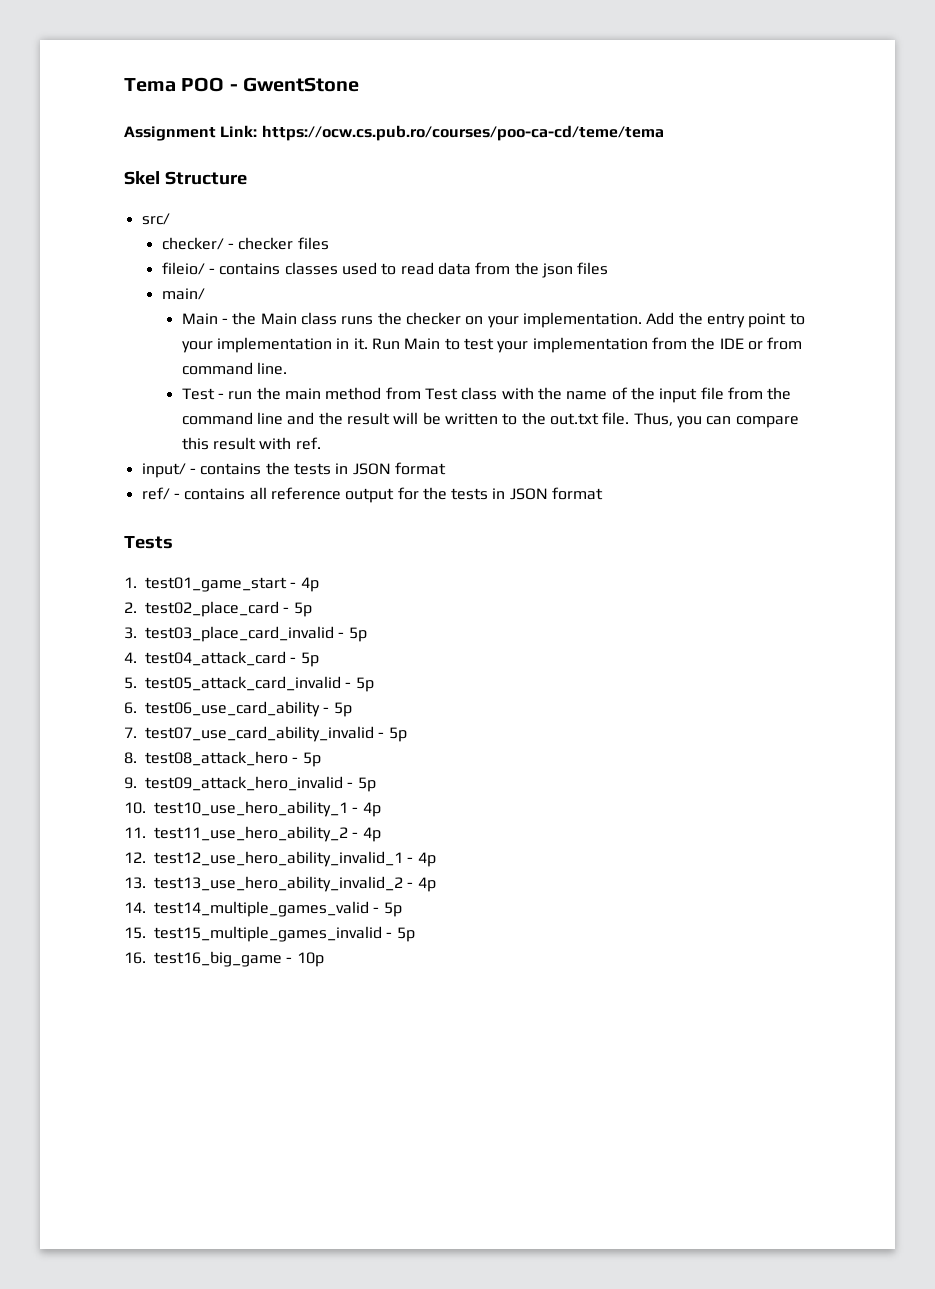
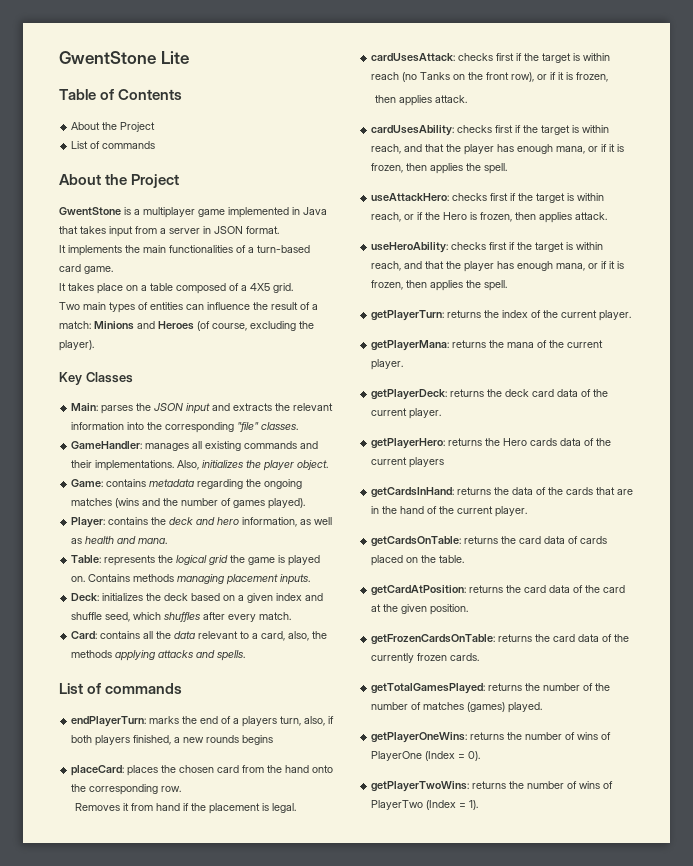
[124,77,360,92] [124,125,664,141] [124,171,247,185] [141,213,170,225] [161,237,329,250] [161,262,609,278] [161,288,205,300] [181,312,805,328] [181,337,803,353] [181,362,288,375] [181,387,792,403] [181,412,799,428] [181,437,321,450] [141,462,446,478] [141,487,604,503] [124,536,173,549] [124,577,319,592] [124,601,312,617] [124,626,367,642] [124,651,319,667] [124,676,374,692] [124,701,352,717] [124,726,407,742] [124,751,321,767] [124,776,376,792] [124,801,381,817] [124,826,381,842] [124,851,436,867] [124,876,436,892] [124,901,402,917] [124,926,415,942] [124,951,324,967] Tema POO - GwentStone // Assignment Link: https://ocw.cs.pub.ro/courses/poo-ca-cd/teme/tema // Skel Structure // src/ // checker/ - checker files // fileio/ - contains classes used to read data from the json files // main/ // Main - the Main class runs the checker on your implementation. Add the entry point to your implementation in it. Run Main to test your implementation from the IDE or from command line. // Test - run the main method from Test class with the name of the input file from the command line and the result will be written to the out.txt file. Thus, you can compare this result with ref. // input/ - contains the tests in JSON format // ref/ - contains all reference output for the tests in JSON format // Tests // 1. test01_game_start - 4p // 2. test02_place_card - 5p // 3. test03_place_card_invalid - 5p // 4. test04_attack_card - 5p // 5. test05_attack_card_invalid - 5p // 6. test06_use_card_ability - 5p // 7. test07_use_card_ability_invalid - 5p // 8. test08_attack_hero - 5p // 9. test09_attack_hero_invalid - 5p // 10. test10_use_hero_ability_1 - 4p // 11. test11_use_hero_ability_2 - 4p // 12. test12_use_hero_ability_invalid_1 - 4p // 13. test13_use_hero_ability_invalid_2 - 4p // 14. test14_multiple_games_valid - 5p // 15. test15_multiple_games_invalid - 5p // 16. test16_big_game - 10p -> [59,51,189,64] [59,89,183,100] [71,122,156,132] [71,141,156,149] [59,174,180,188] [59,207,327,218] [59,226,279,237] [59,245,310,256] [59,264,113,274] [59,283,293,294] [59,302,318,313] [59,321,314,331] [59,340,94,351] [59,372,133,385] [71,403,334,414] [71,422,299,433] [71,441,319,451] [71,460,329,471] [71,479,303,489] [71,498,306,509] [71,517,333,528] [71,536,168,544] [71,555,321,566] [71,574,311,585] [71,593,324,603] [71,612,292,622] [71,631,328,641] [71,650,246,661] [59,683,183,694] [71,716,335,727] [71,735,274,746] [71,765,334,776] [71,784,182,795] [74,803,296,814] [371,53,611,63] [371,72,609,82] [374,95,467,106] [371,125,610,136] [371,144,625,155] [371,163,508,174] [371,193,605,203] [371,212,608,223] [371,242,604,253] [371,261,625,272] [371,280,508,291] [371,310,632,321] [371,340,604,351] [371,359,404,370] [371,389,609,400] [371,408,442,419] [371,438,612,449] [371,457,445,468] [371,487,634,498] [371,506,528,517] [371,536,608,547] [371,555,465,566] [371,585,626,596] [371,604,469,615] [371,634,630,645] [371,653,480,663] [371,683,611,694] [371,702,543,713] [371,732,612,743] [371,751,481,761] [371,781,614,792] [371,800,479,810] GwentStone Lite // Table of Contents // About the Project // List of commands // About the Project // GwentStone is a multiplayer game implemented in Java that takes input from a server in JSON format. // It implements the main functionalities of a turn-based card game. // It takes place on a table composed of a 4X5 grid. // Two main types of entities can influence the result of a match: Minions and Heroes (of course, excluding the player). // Key Classes // Main: parses the JSON input and extracts the relevant information into the corresponding "file" classes. // GameHandler: manages all existing commands and their implementations. Also, initializes the player object. // Game: contains metadata regarding the ongoing matches (wins and the number of games played). // Player: contains the deck and hero information, as well as health and mana. // Table: represents the logical grid the game is played on. Contains methods managing placement inputs. // Deck: initializes the deck based on a given index and shuffle seed, which shuffles after every match. // Card: contains all the data relevant to a card, also, the methods applying attacks and spells. // List of commands // endPlayerTurn: marks the end of a players turn, also, if both players finished, a new rounds begins // placeCard: places the chosen card from the hand onto the corresponding row. // Removes it from hand if the placement is legal. // cardUsesAttack: checks first if the target is within reach (no Tanks on the front row), or if it is frozen, // then applies attack. // cardUsesAbility: checks first if the target is within reach, and that the player has enough mana, or if it is frozen, then applies the spell. // useAttackHero: checks first if the target is within reach, or if the Hero is frozen, then applies attack. // useHeroAbility: checks first if the target is within reach, and that the player has enough mana, or if it is frozen, then applies the spell. // getPlayerTurn: returns the index of the current player. // getPlayerMana: returns the mana of the current player. // getPlayerDeck: returns the deck card data of the current player. // getPlayerHero: returns the Hero cards data of the current players // getCardsInHand: returns the data of the cards that are in the hand of the current player. // getCardsOnTable: returns the card data of cards placed on the table. // getCardAtPosition: returns the card data of the card at the given position. // getFrozenCardsOnTable: returns the card data of the currently frozen cards. // getTotalGamesPlayed: returns the number of the number of matches (games) played. // getPlayerOneWins: returns the number of wins of PlayerOne (Index = 0). // getPlayerTwoWins: returns the number of wins of PlayerTwo (Index = 1).

